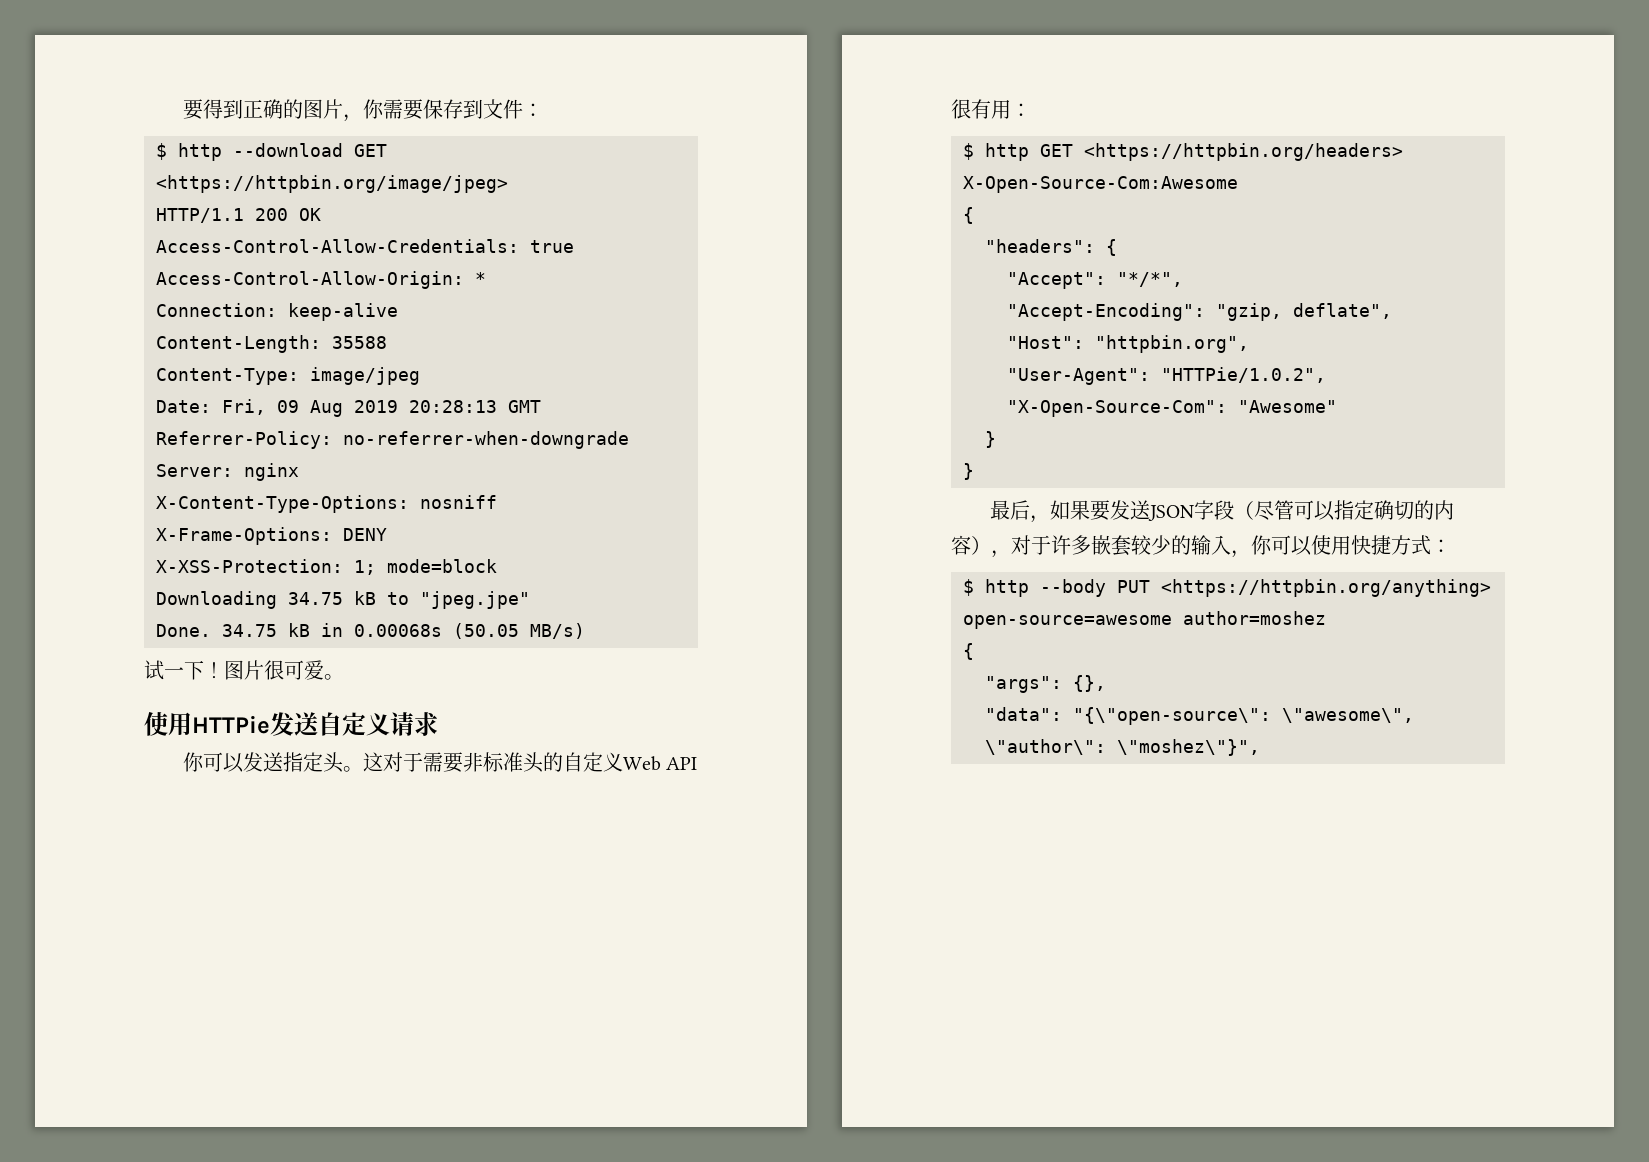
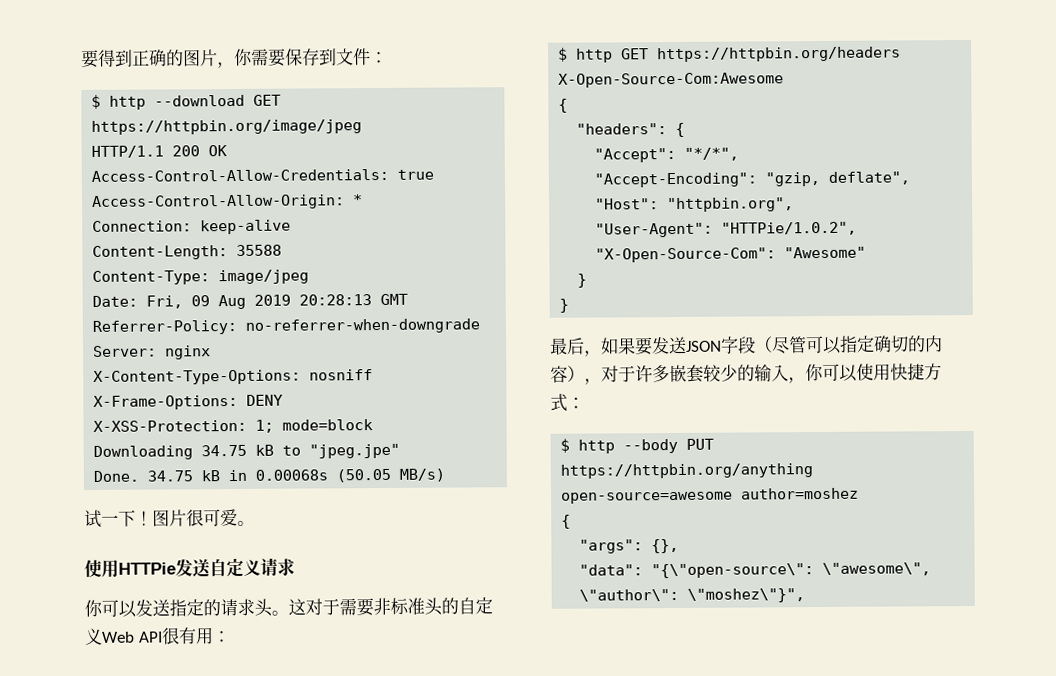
[156,175,508,193] <https://httpbin.org/image/jpeg> -> [91,119,363,135] https://httpbin.org/image/jpeg
(323, 762) none -> [203,598,255,617] 的请求
[1084,143,1403,161] <https://httpbin.org/headers> -> [657,46,902,63] https://httpbin.org/headers
[1161,579,1491,597] <https://httpbin.org/anything> -> [560,463,814,479] https://httpbin.org/anything

